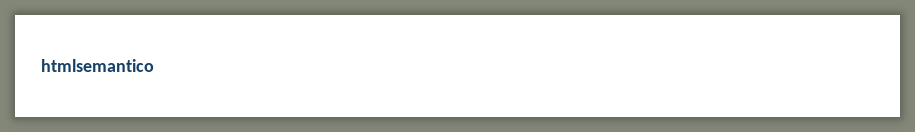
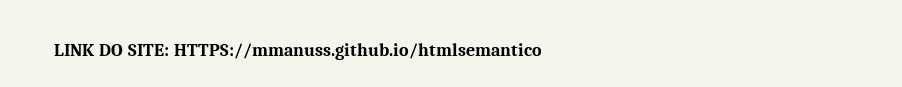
[41,59,154,72] htmlsemantico -> [54,43,542,60] LINK DO SITE: HTTPS://mmanuss.github.io/htmlsemantico

